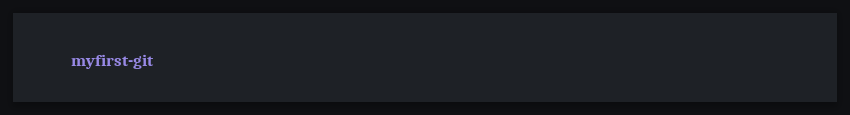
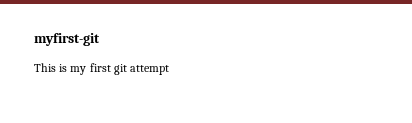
(154, 61) none -> [34,63,170,75] // This is my first git attempt

